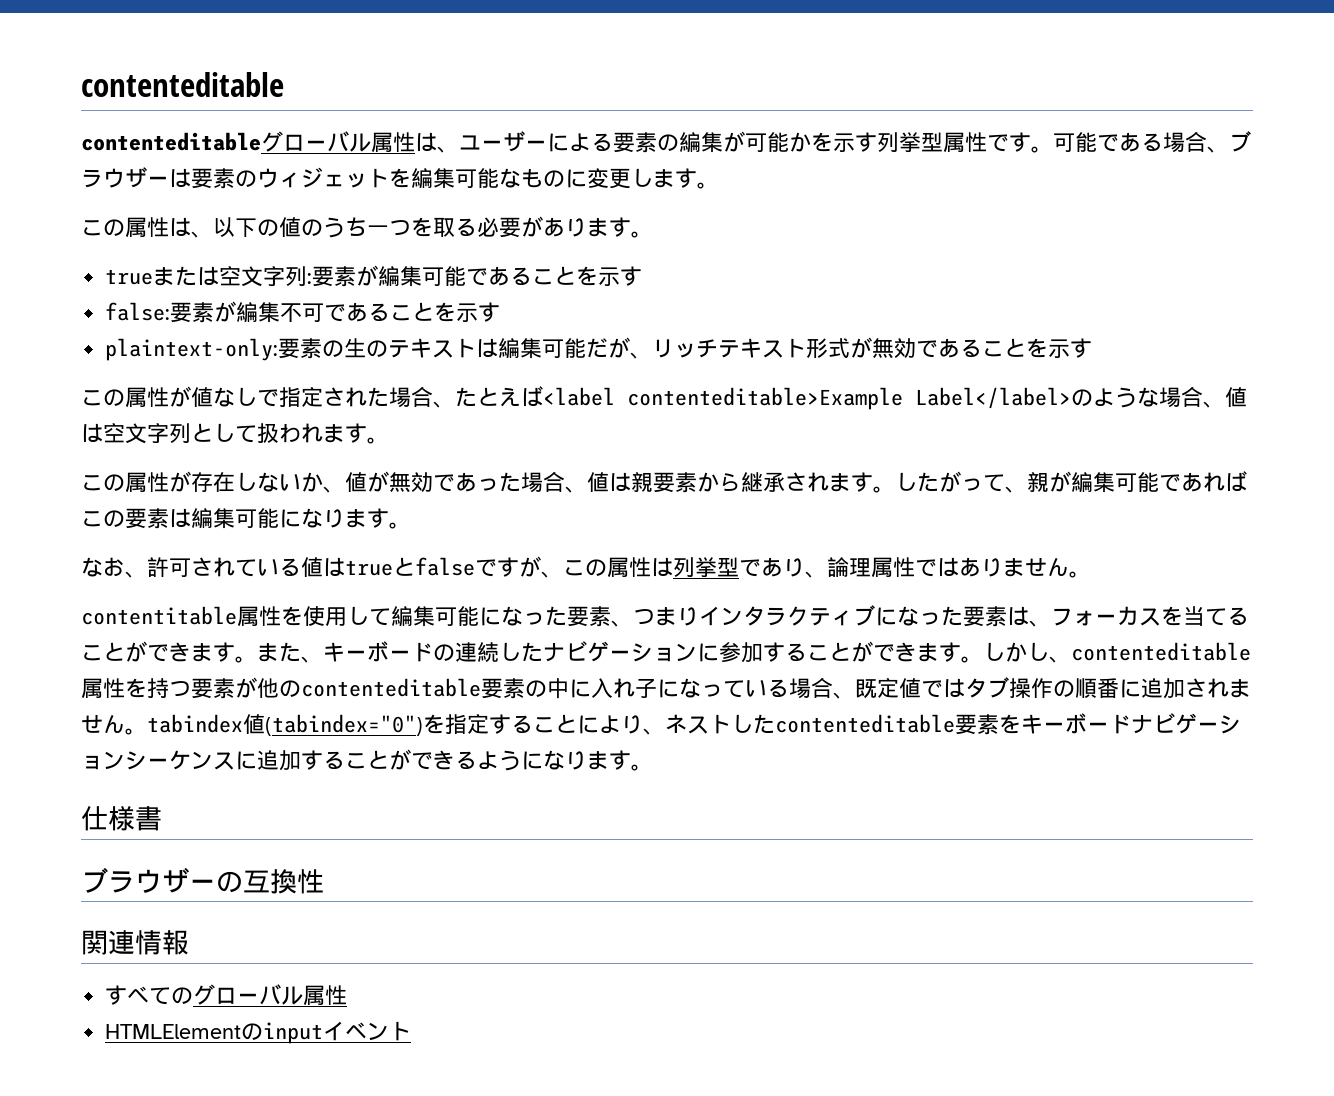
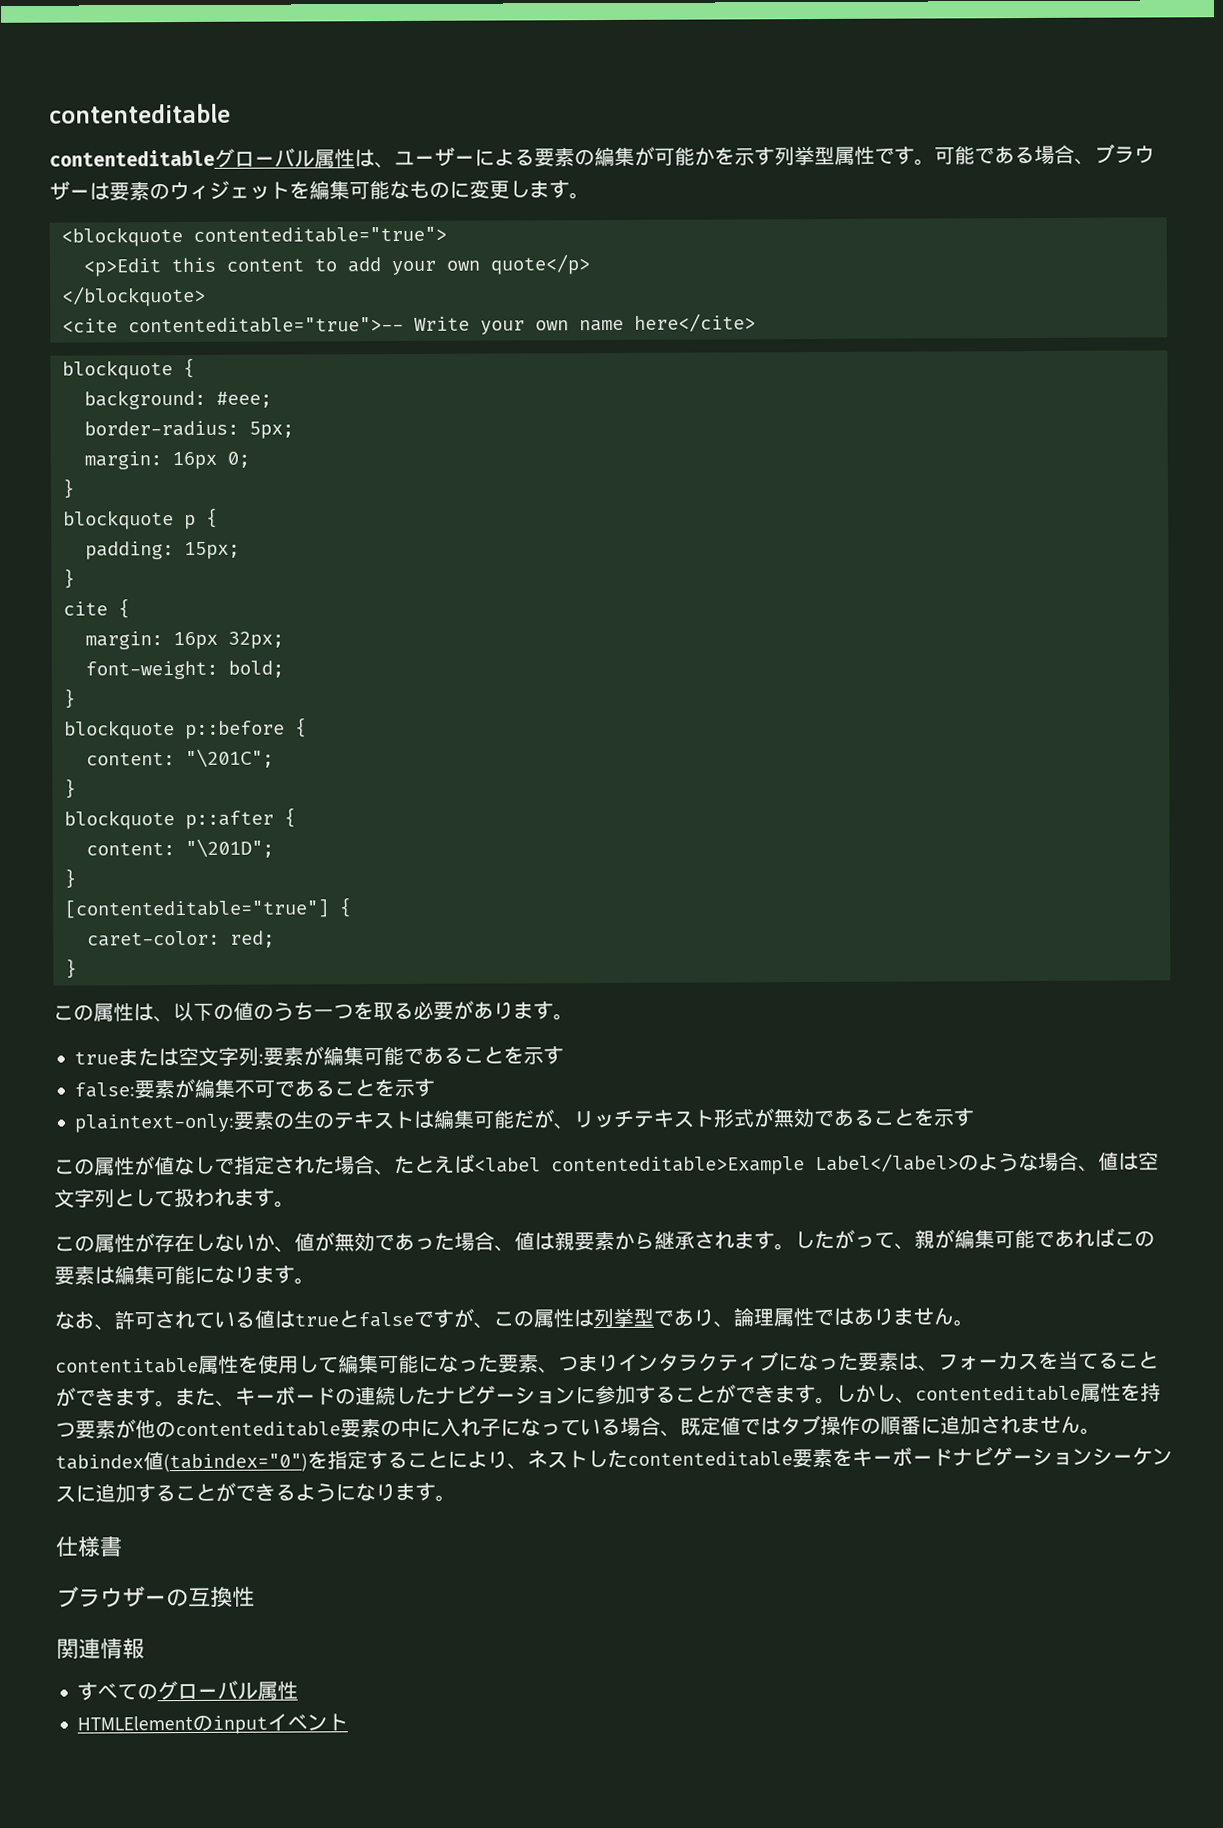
(719, 185) none -> [60,226,447,247] [82,254,590,277] [61,285,206,307] [61,313,756,335] [61,357,195,380] [83,389,272,410] [83,420,294,439] [83,451,250,470] [61,478,75,499] [62,507,218,530] [84,541,240,560] [62,568,75,589] [62,598,130,619] [84,631,284,650] [84,660,284,680] [62,688,76,709] [63,717,307,740] [85,748,274,769] [63,778,76,799] [63,807,296,830] [85,838,274,859] [63,868,76,889] [63,897,352,919] [86,930,275,948] [64,958,77,979] // <blockquote contenteditable="true"> // <p>Edit this content to add your own quote</p> // </blockquote> // <cite contenteditable="true">-- Write your own name here</cite> // blockquote { // background: #eee; // border-radius: 5px; // margin: 16px 0; // } // blockquote p { // padding: 15px; // } // cite { // margin: 16px 32px; // font-weight: bold; // } // blockquote p::before { // content: "\201C"; // } // blockquote p::after { // content: "\201D"; // } // [contenteditable="true"] { // caret-color: red; // }

